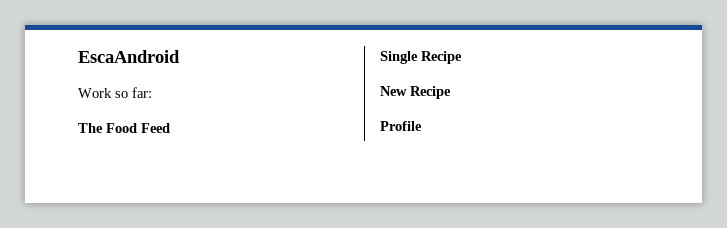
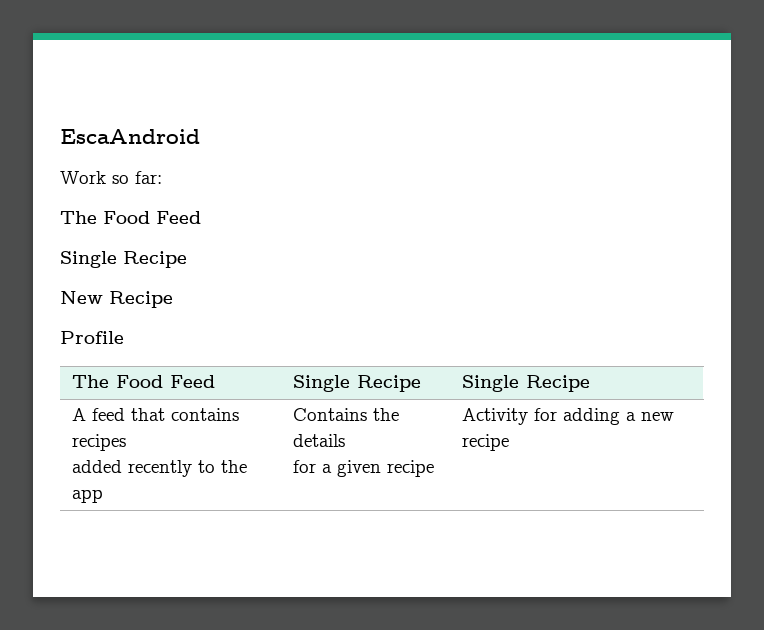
(422, 126) none -> [71,375,215,388] [292,375,421,392] [461,375,590,392] [71,408,239,421] [71,434,126,451] [71,460,247,477] [71,489,103,503] [292,408,399,421] [292,434,345,447] [292,460,434,477] [461,408,674,425] [461,434,509,451] // The Food Feed | Single Recipe | Single Recipe // A feed that contains recipes // added recently to the app | Contains the details // for a given recipe | Activity for adding a new recipe

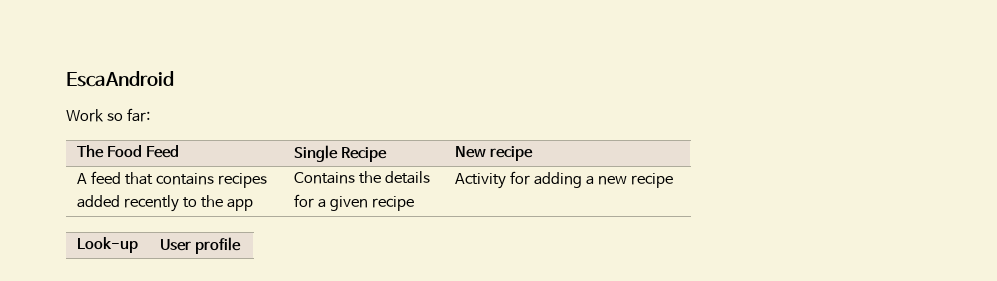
[60,211,201,224] [60,251,187,268] [60,291,173,308] [60,331,124,344] // The Food Feed // Single Recipe // New Recipe // Profile -> (150, 115) none
[461,375,590,392] Single Recipe -> [454,146,533,161] New recipe
(509, 442) none -> [76,237,138,253] [159,237,241,254] // Look-up | User profile

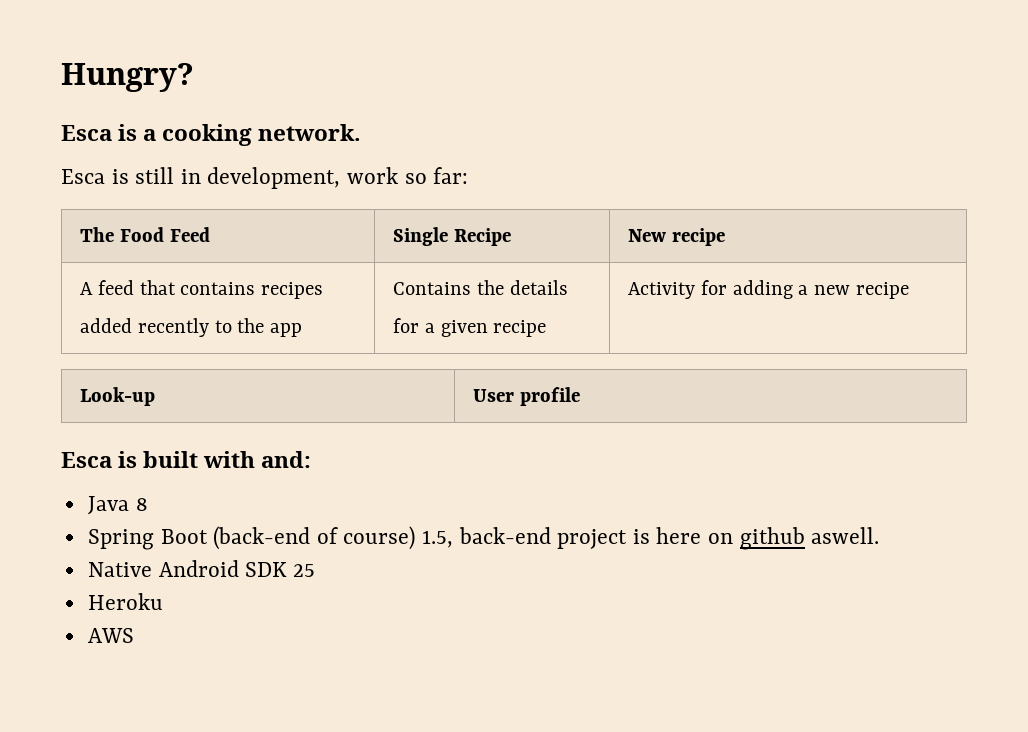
[66,71,174,87] [66,109,104,122] EscaAndroid // Work -> [61,63,194,92] [61,124,362,146] [61,167,399,189] Hungry? // Esca is a cooking network. // Esca is still in development, work
(241, 245) none -> [61,451,312,468] [87,496,148,515] [87,526,880,550] [87,560,315,577] [87,593,163,610] [87,628,134,643] // Esca is built with and: // Java 8 // Spring Boot (back-end of course) 1.5, back-end project is here on github aswell. // Native Android SDK 25 // Heroku // AWS

